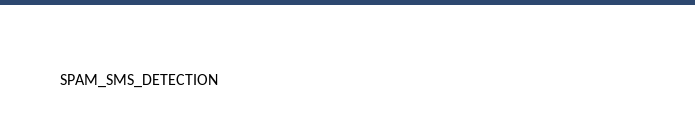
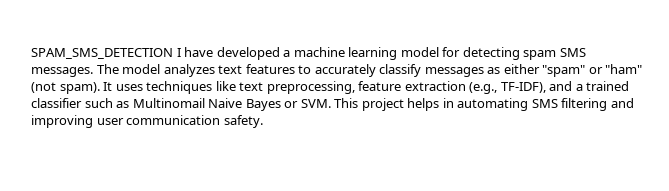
(218, 81) none -> [176,47,586,60] [31,64,643,77] [31,81,630,94] [31,98,634,111] [31,115,263,128] I have developed a machine learning model for detecting spam SMS messages. The model analyzes text features to accurately classify messages as either "spam" or "ham" (not spam). It uses techniques like text preprocessing, feature extraction (e.g., TF-IDF), and a trained classifier such as Multinomail Naive Bayes or SVM. This project helps in automating SMS filtering and improving user communication safety.

